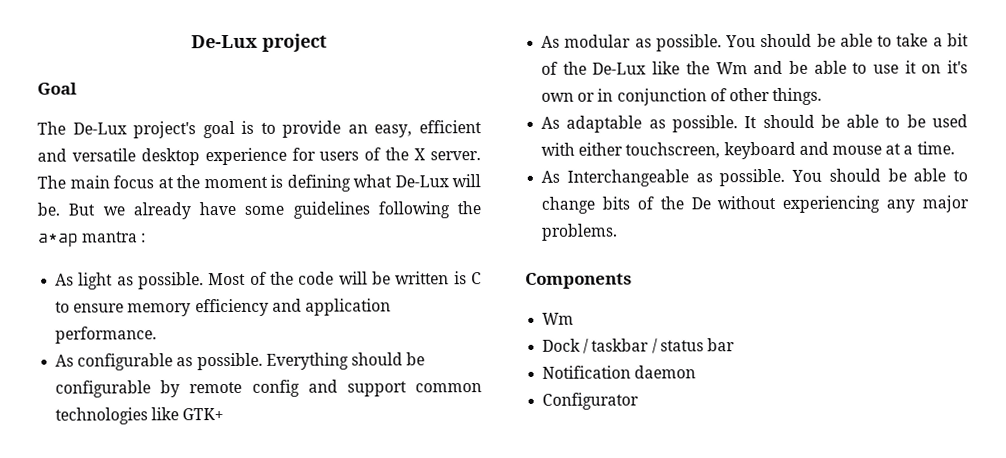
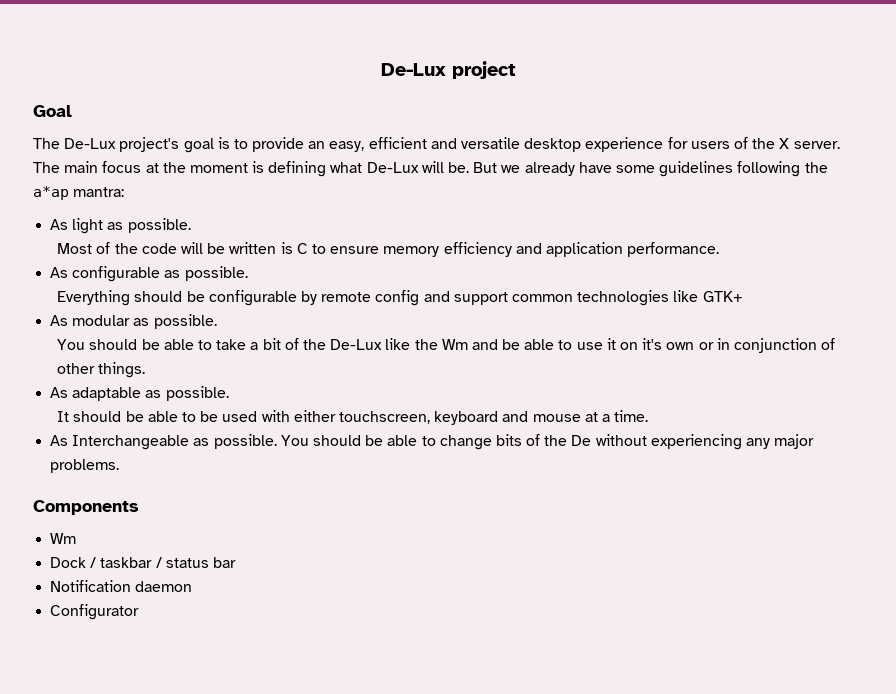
[82,231,147,243] mantra : -> [73,187,125,197] mantra:
(205, 281) none -> (191, 225) //
(263, 361) none -> (248, 273) //
(722, 43) none -> (217, 321) //
(738, 124) none -> (229, 393) //

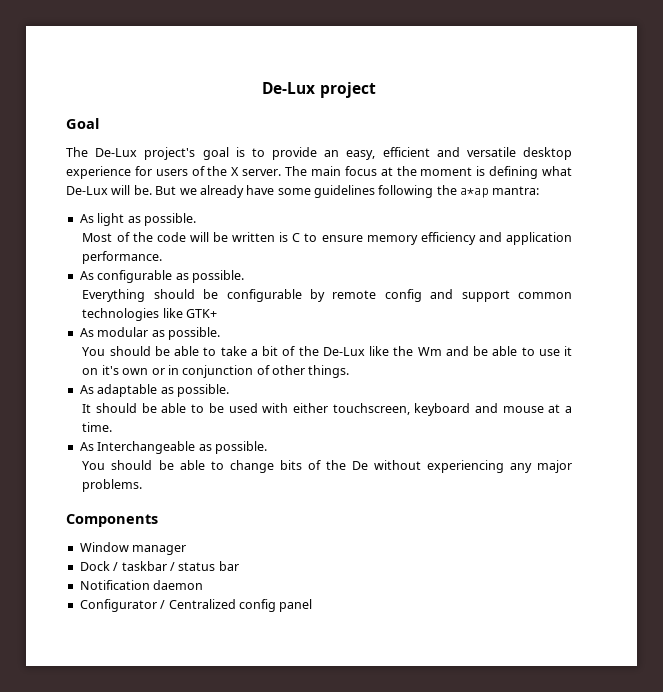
(277, 441) none -> (267, 447) //
[50,533,77,544] Wm -> [79,542,187,555] Window manager
(140, 612) none -> [160,599,313,612] / Centralized config panel

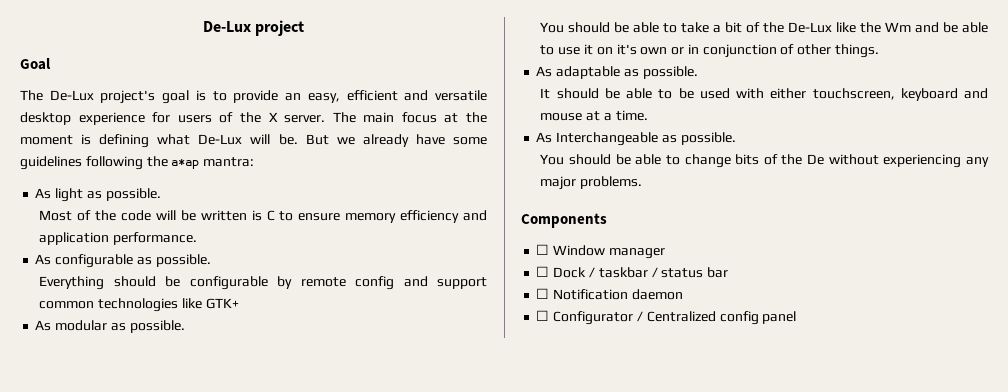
(158, 520) none -> [536,244,550,255] ☐
(187, 550) none -> [536,266,550,277] ☐
(239, 566) none -> [536,288,550,299] ☐
(204, 585) none -> [536,310,550,321] ☐

